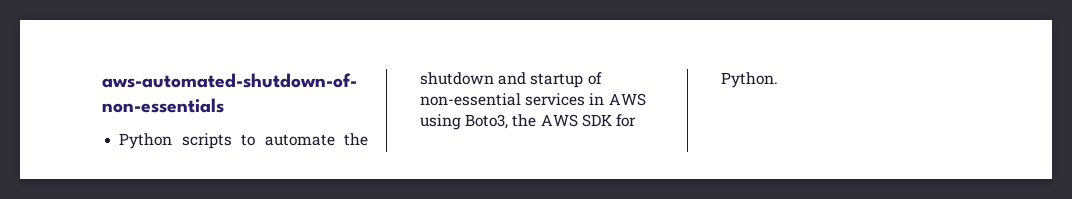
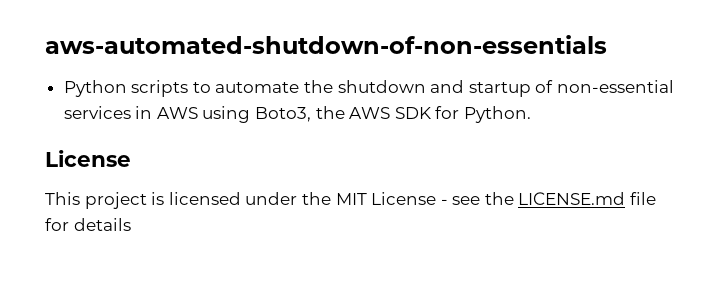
(779, 80) none -> [45,150,131,167] [45,192,657,209] [45,218,131,231] // License // This project is licensed under the MIT License - see the LICENSE.md file for details

